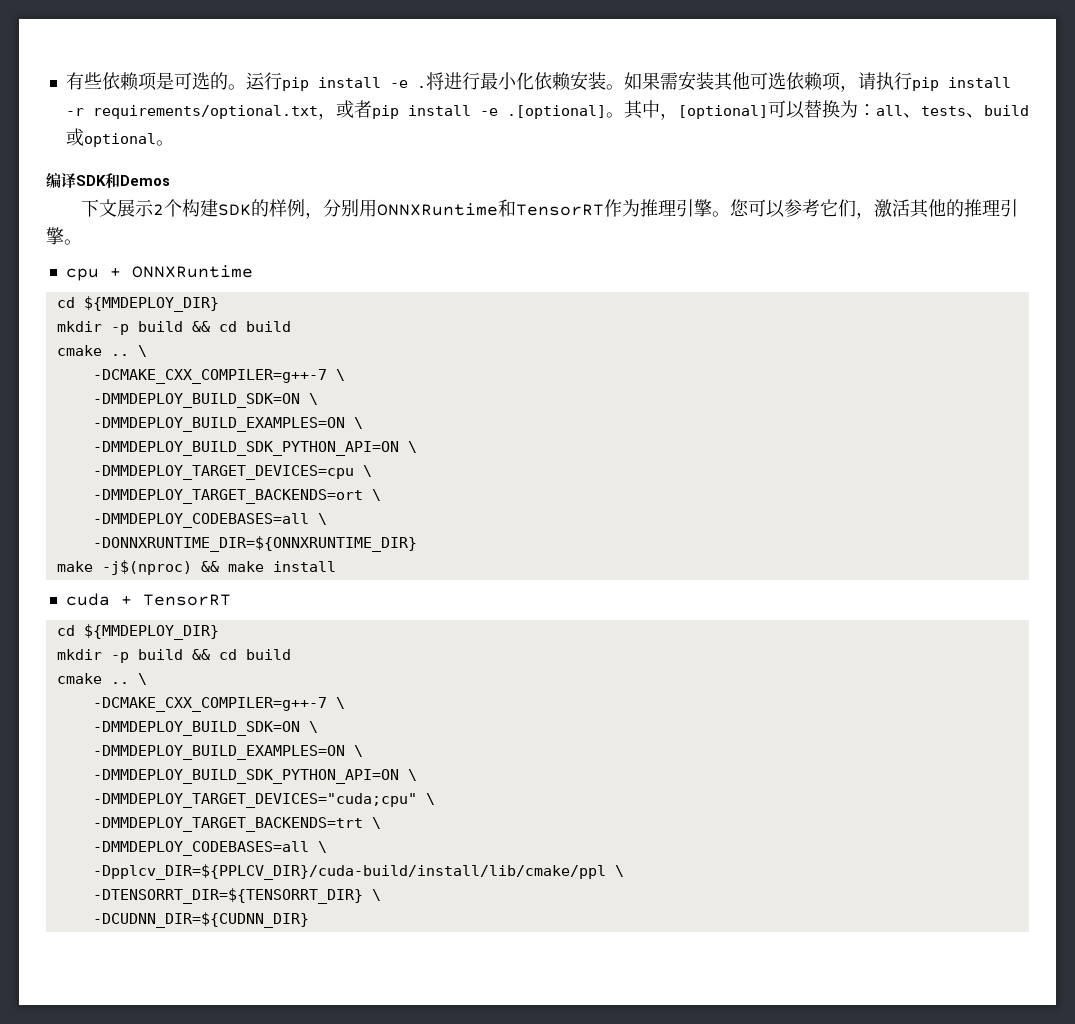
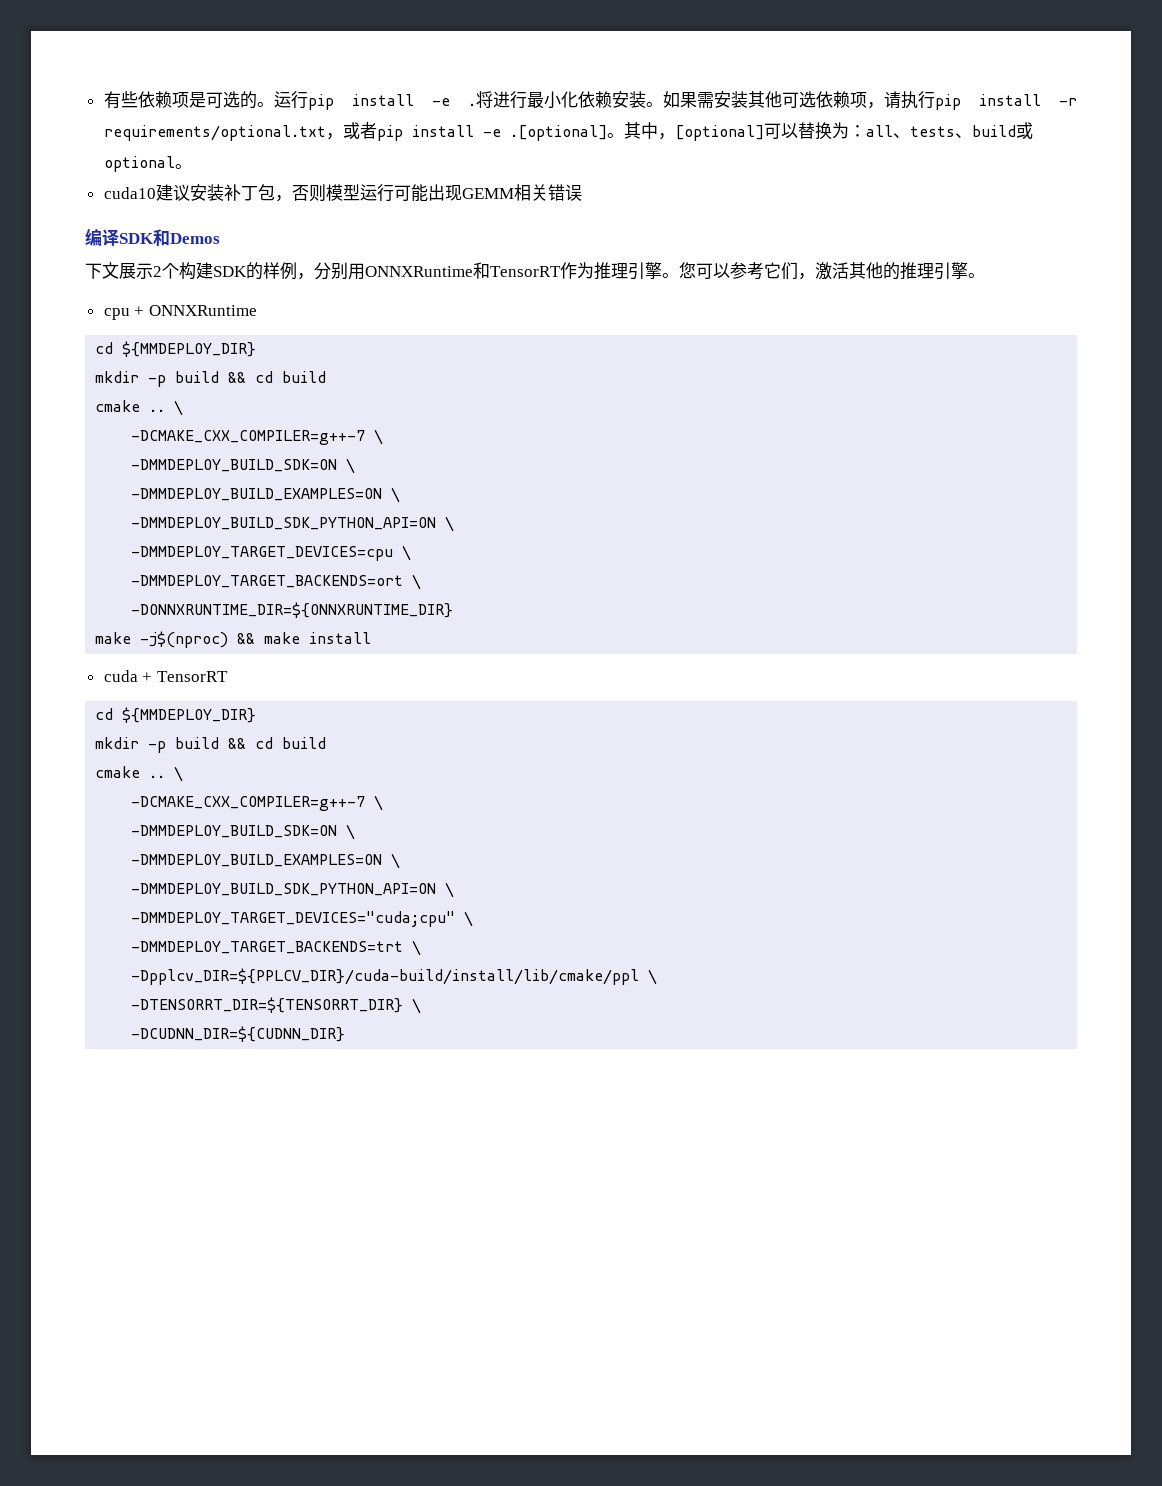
(174, 143) none -> [103,184,582,202] // cuda10建议安装补丁包，否则模型运行可能出现GEMM相关错误
[92,513,327,528] // -DMMDEPLOY_CODEBASES=all \ -> (422, 582) none
[92,841,327,856] // -DMMDEPLOY_CODEBASES=all \ -> (422, 948) none

